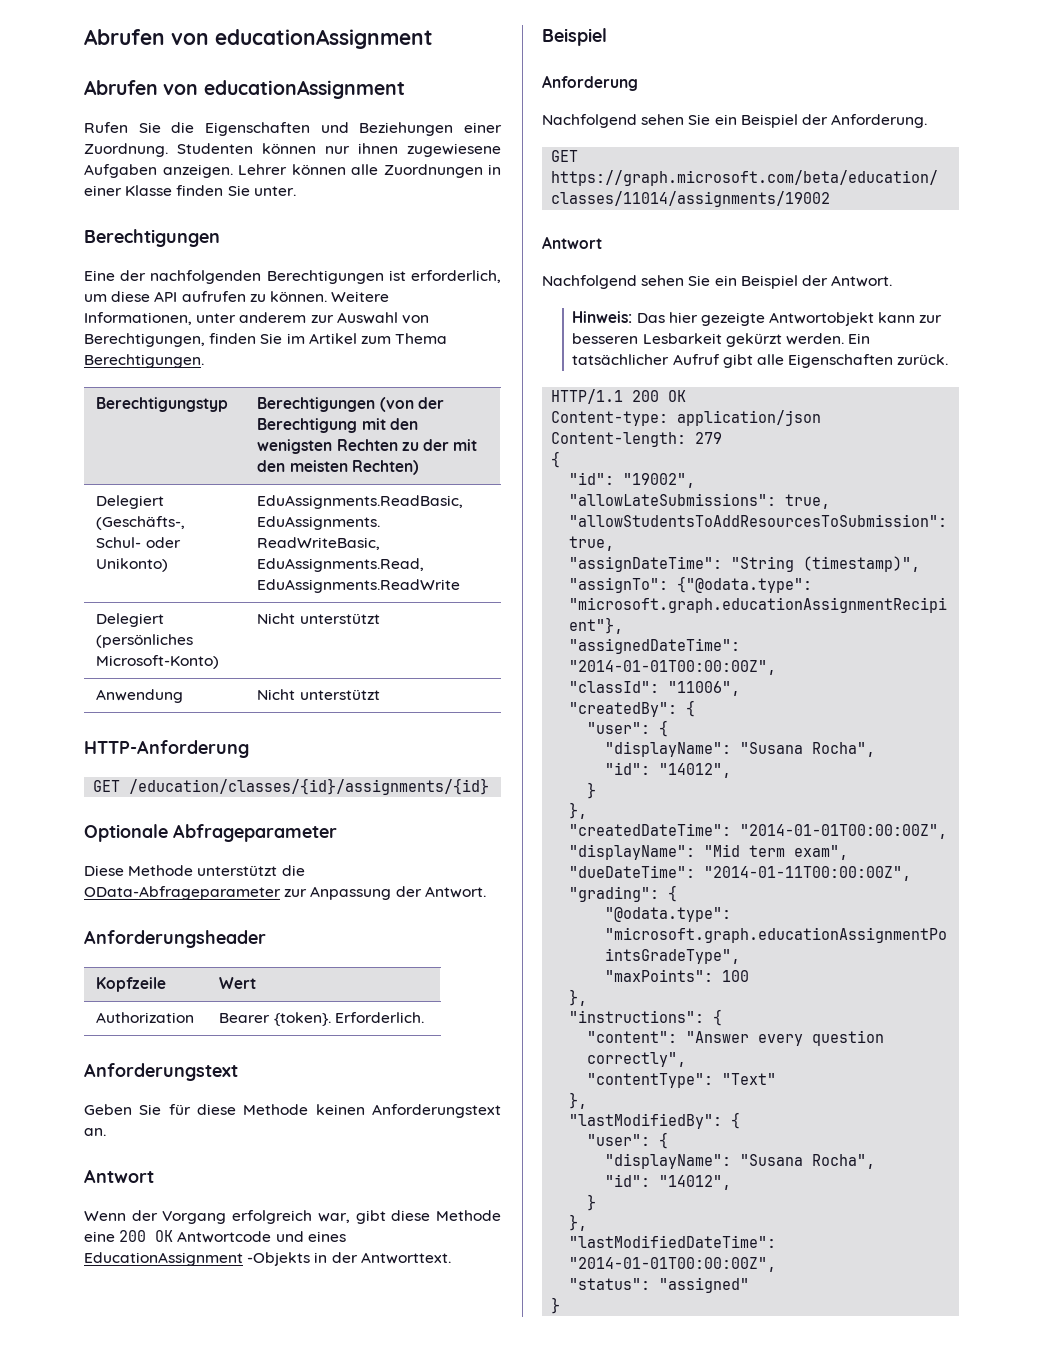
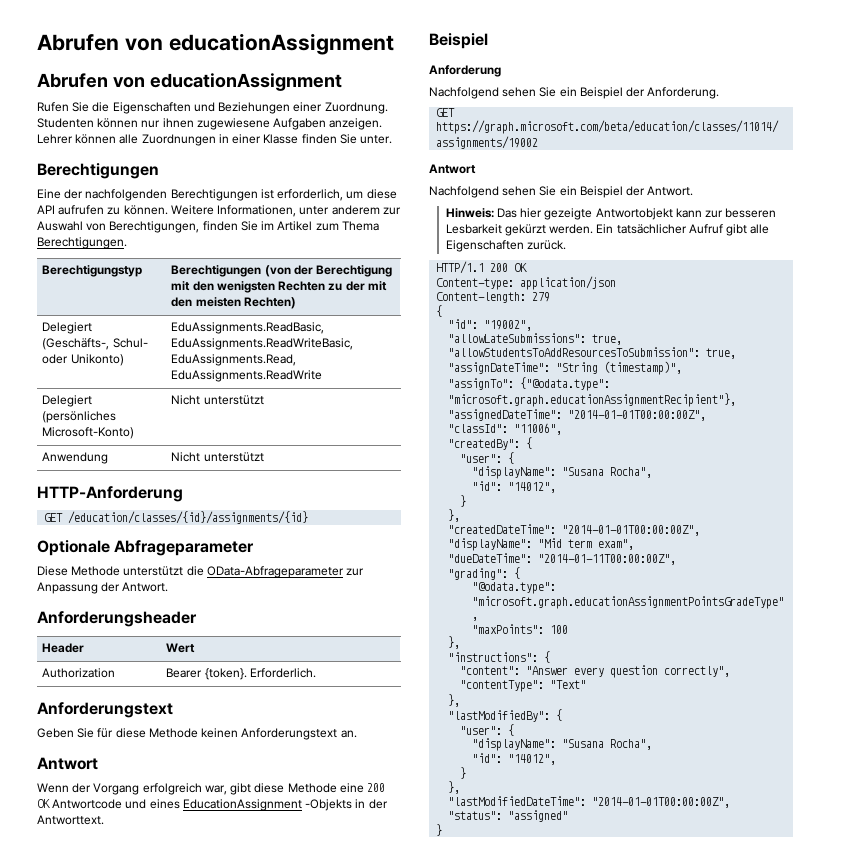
[96,977,167,992] Kopfzeile -> [42,643,85,653] Header

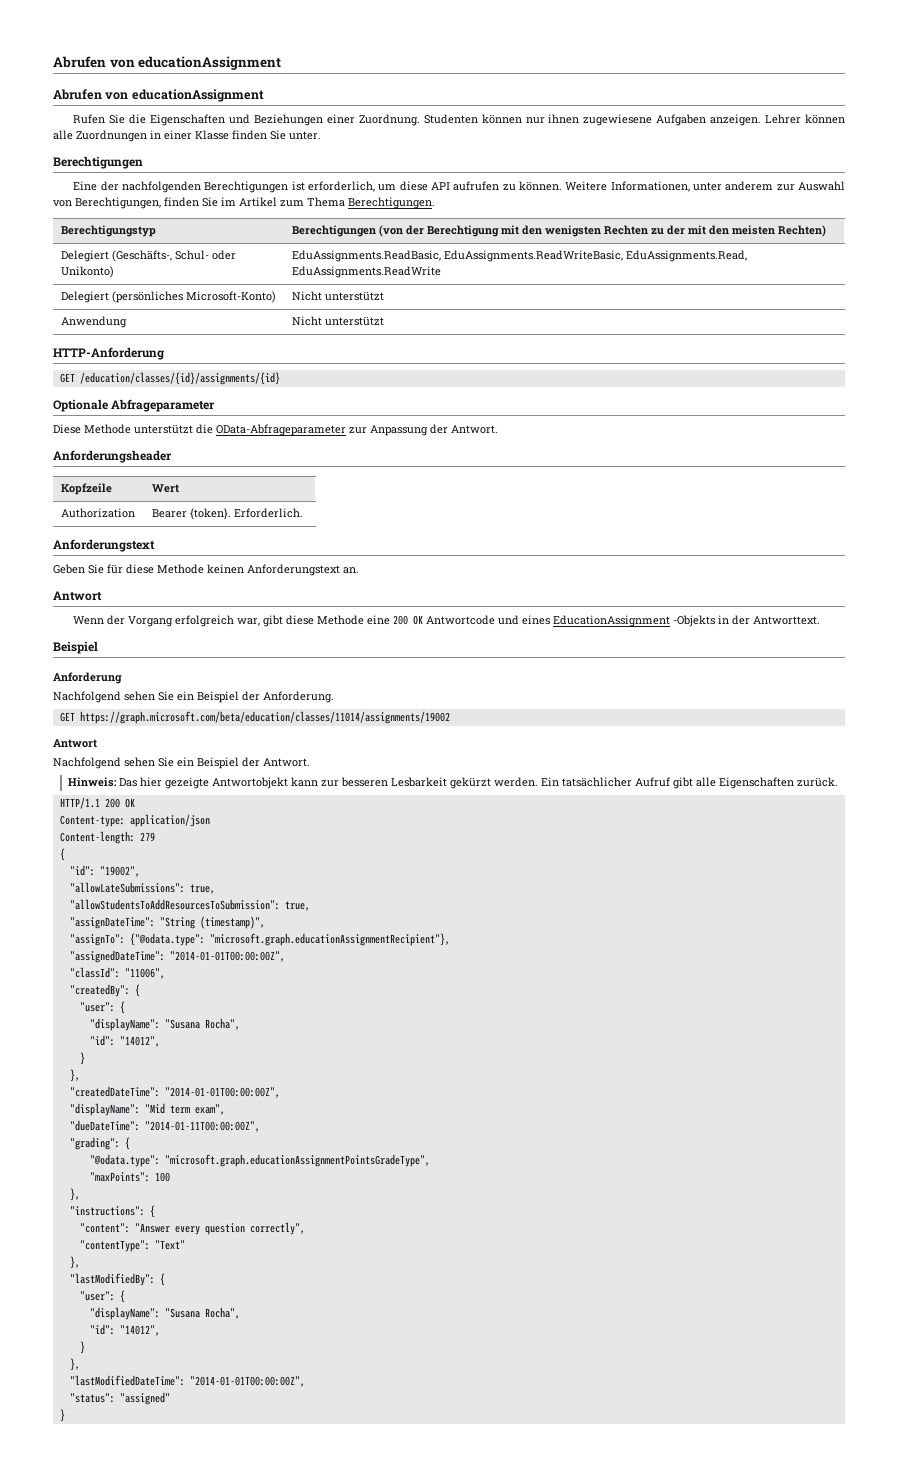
[42,643,85,653] Header -> [61,483,113,495] Kopfzeile

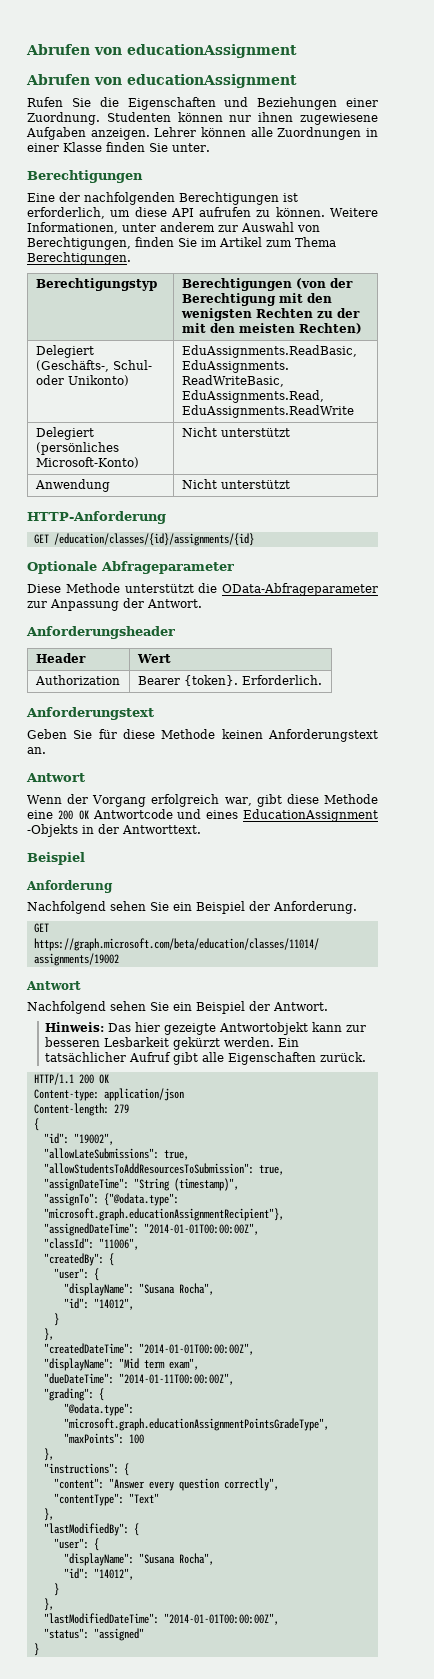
[61,483,113,495] Kopfzeile -> [35,653,86,663] Header

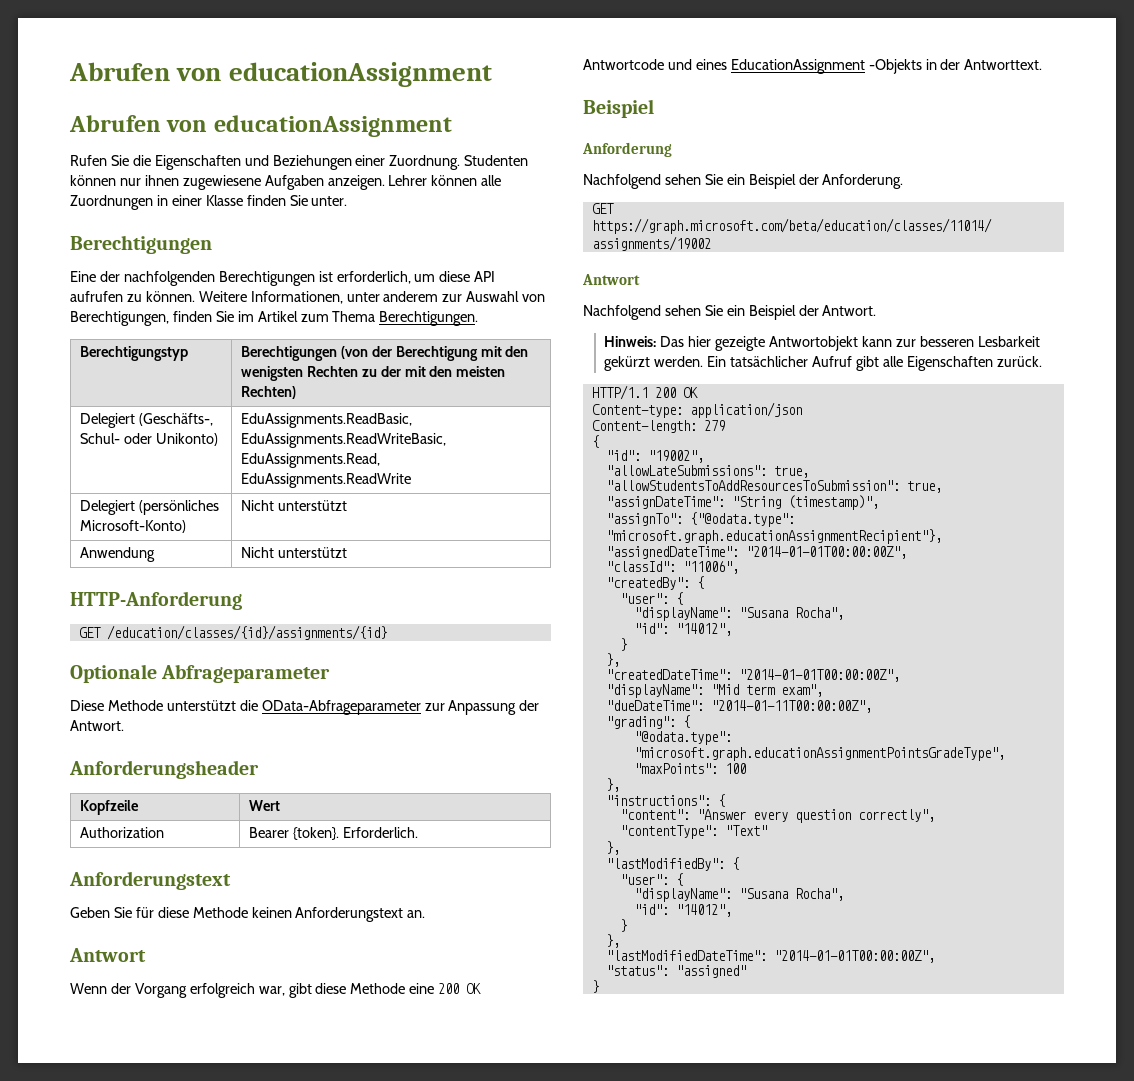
[35,653,86,663] Header -> [79,800,139,815] Kopfzeile

